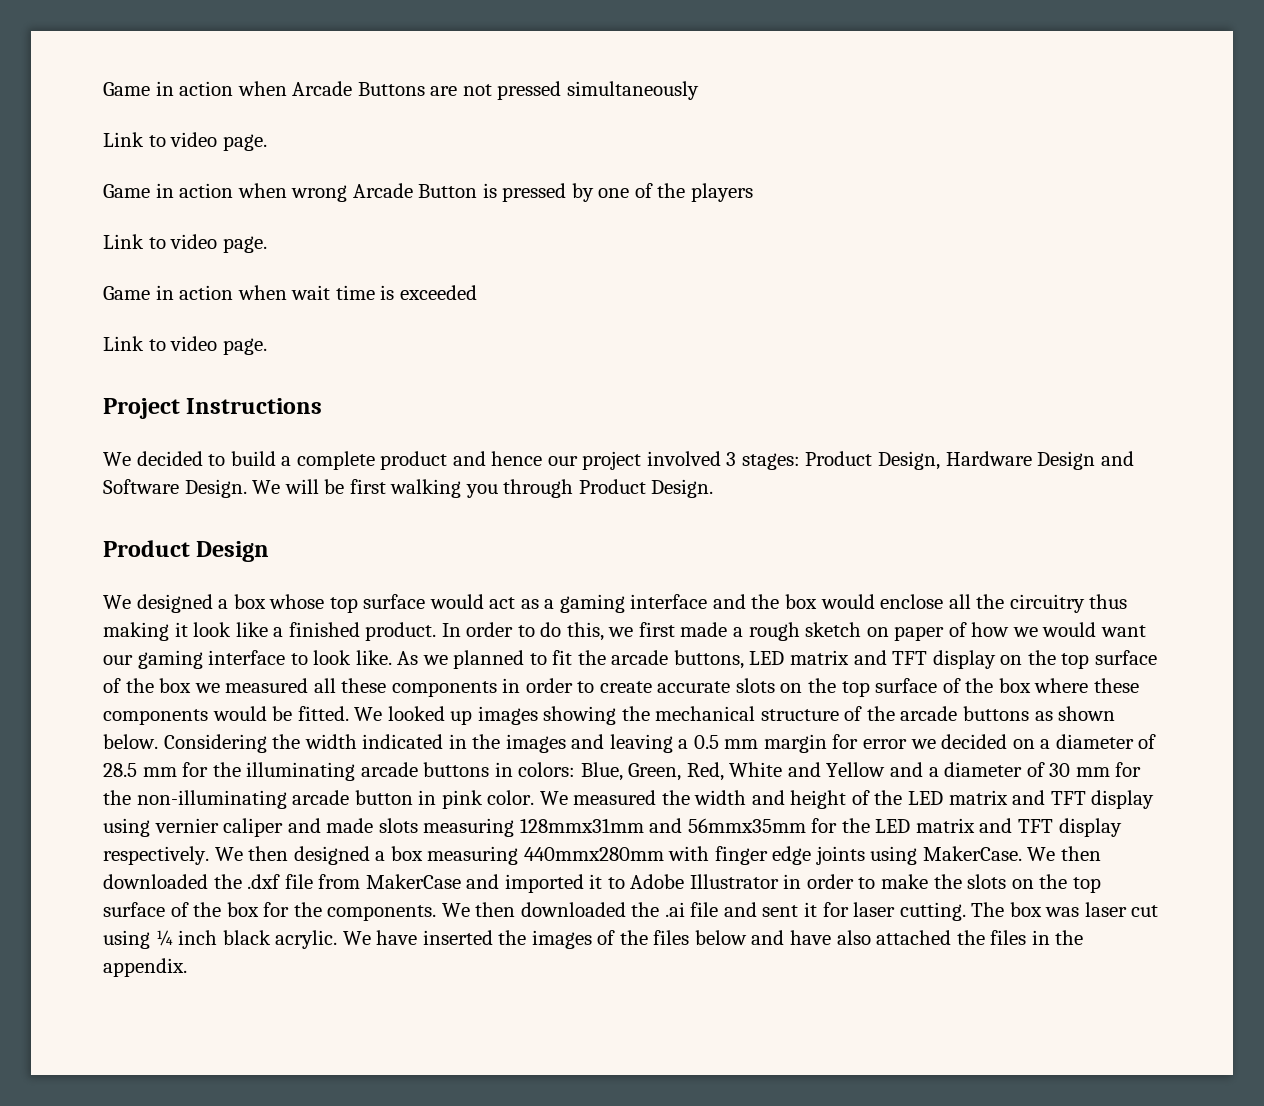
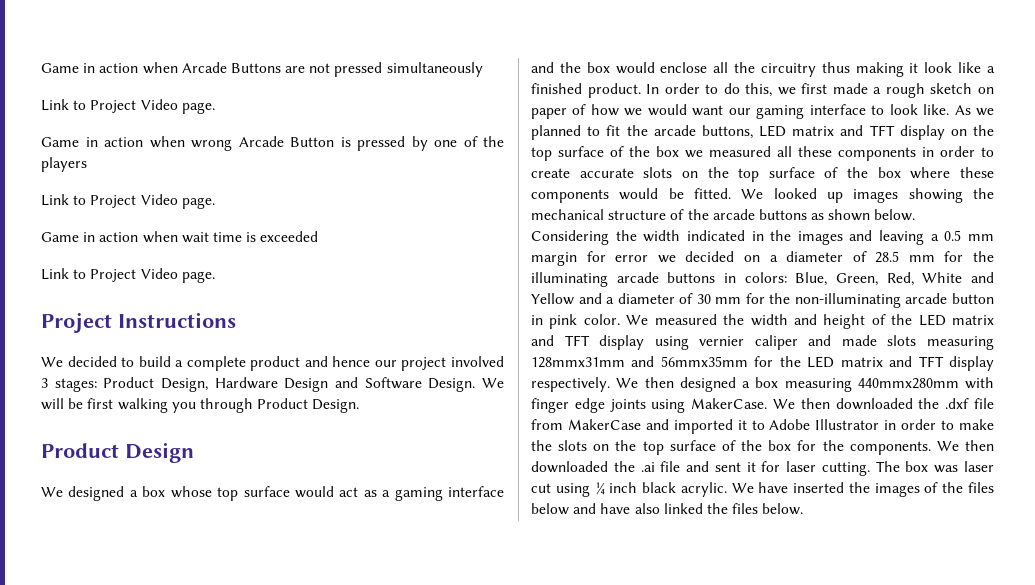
[170,132,218,147] video -> [90,99,178,113] Project Video
[170,234,218,249] video -> [90,194,178,208] Project Video
[170,336,218,351] video -> [90,268,178,282] Project Video
[876,930,1084,945] [103,958,187,977] attached the files in the appendix. -> [663,503,804,515] linked the files below.

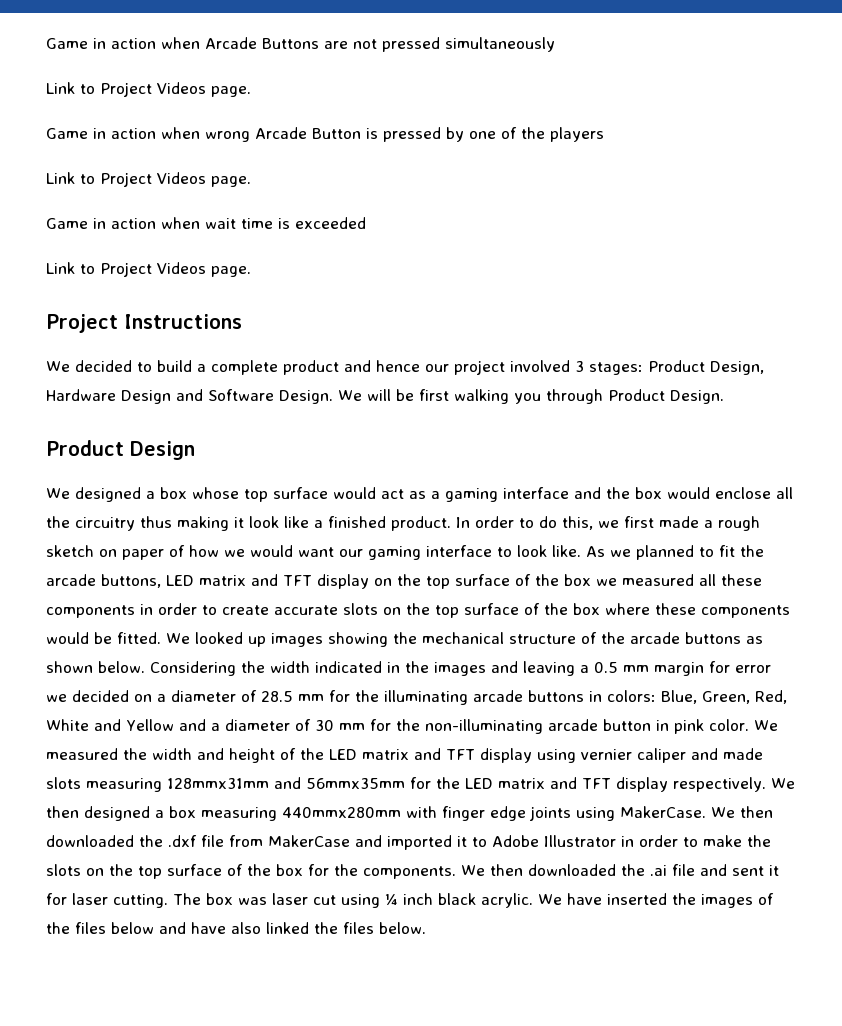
[140,99,178,110] Video -> [157,82,206,94] Videos
[140,194,178,205] Video -> [157,172,206,184] Videos
[140,268,178,279] Video -> [157,262,206,274] Videos

